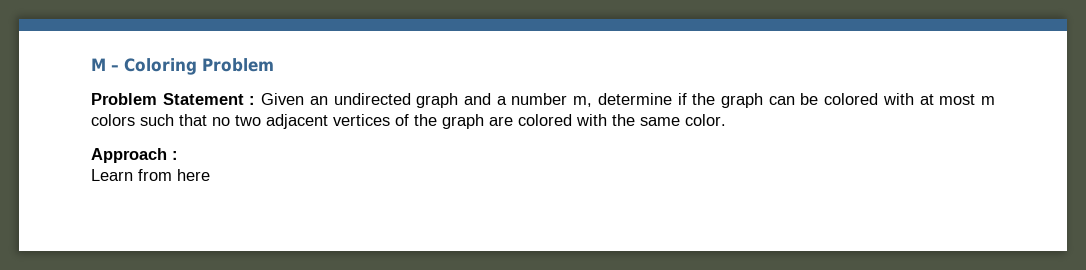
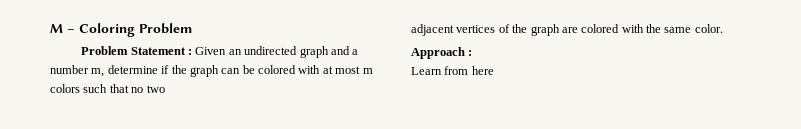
(261, 120) none -> (165, 89) //

